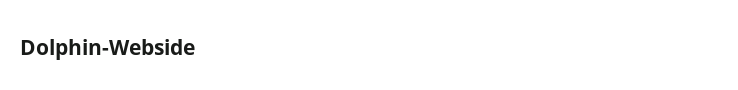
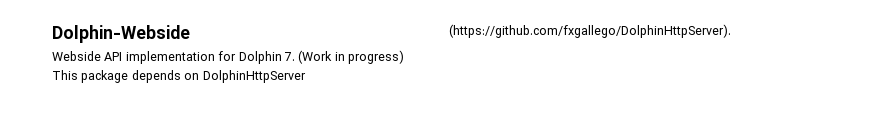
(195, 49) none -> [52,50,404,64] [52,70,306,83] [449,24,731,38] // Webside API implementation for Dolphin 7. (Work in progress) // This package depends on DolphinHttpServer (https://github.com/fxgallego/DolphinHttpServer).

